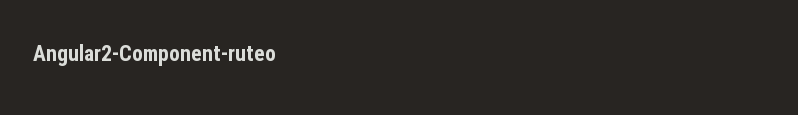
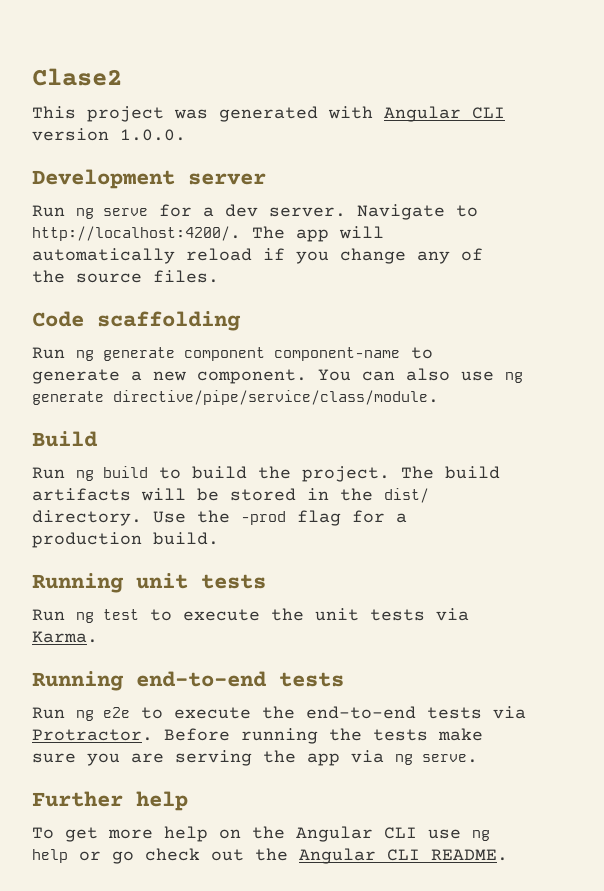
[33,44,276,66] Angular2-Component-ruteo -> [32,68,122,86] [32,106,505,122] [32,128,186,141] [32,169,266,189] [32,204,478,220] [32,226,384,242] [32,248,483,264] [32,270,219,283] [32,311,241,331] [32,347,433,361] [32,368,523,384] [32,390,439,405] [32,431,98,447] [32,466,500,482] [32,488,429,503] [32,510,407,526] [32,532,219,548] [32,573,266,593] [32,608,469,623] [32,631,98,643] [32,671,344,691] [32,706,526,721] [32,728,483,744] [32,750,478,766] [32,791,188,811] [32,826,490,842] [32,848,508,864] Clase2 // This project was generated with Angular CLI version 1.0.0. // Development server // Run ng serve for a dev server. Navigate to http://localhost:4200/. The app will automatically reload if you change any of the source files. // Code scaffolding // Run ng generate component component-name to generate a new component. You can also use ng generate directive/pipe/service/class/module. // Build // Run ng build to build the project. The build artifacts will be stored in the dist/ directory. Use the -prod flag for a production build. // Running unit tests // Run ng test to execute the unit tests via Karma. // Running end-to-end tests // Run ng e2e to execute the end-to-end tests via Protractor. Before running the tests make sure you are serving the app via ng serve. // Further help // To get more help on the Angular CLI use ng help or go check out the Angular CLI README.

